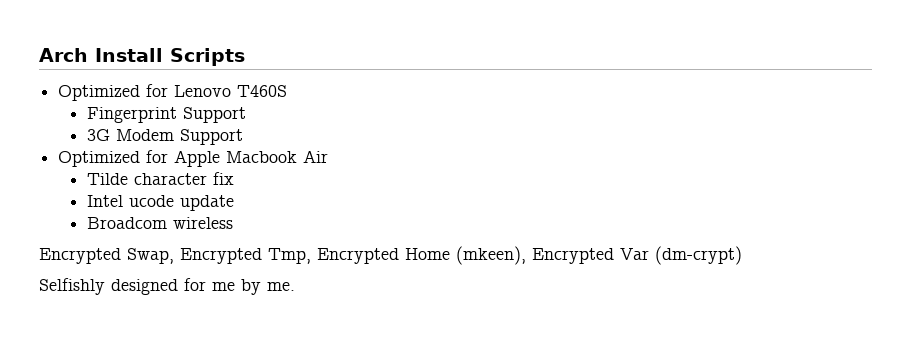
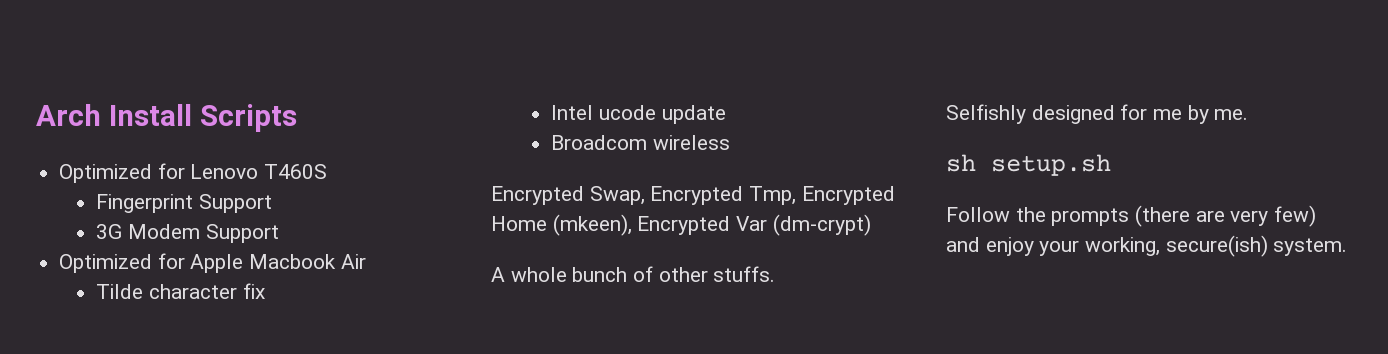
(742, 255) none -> [491,266,776,282] // A whole bunch of other stuffs.
(295, 286) none -> [946,154,1111,176] [946,205,1317,227] [946,235,1348,257] // sh setup.sh // Follow the prompts (there are very few) and enjoy your working, secure(ish) system.

